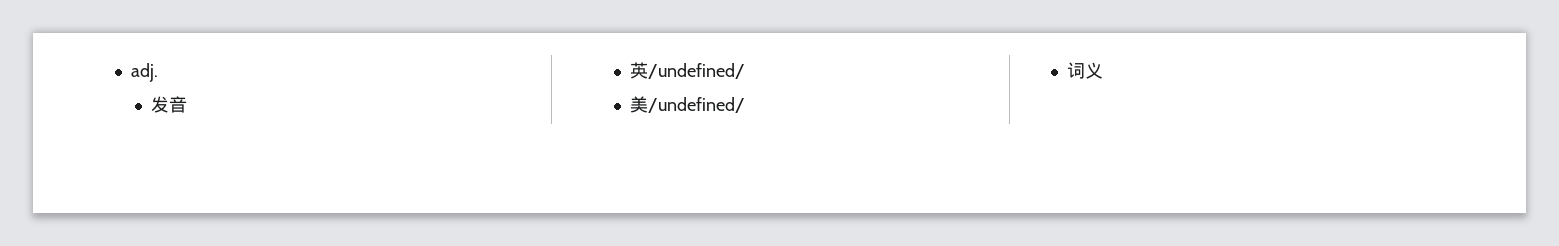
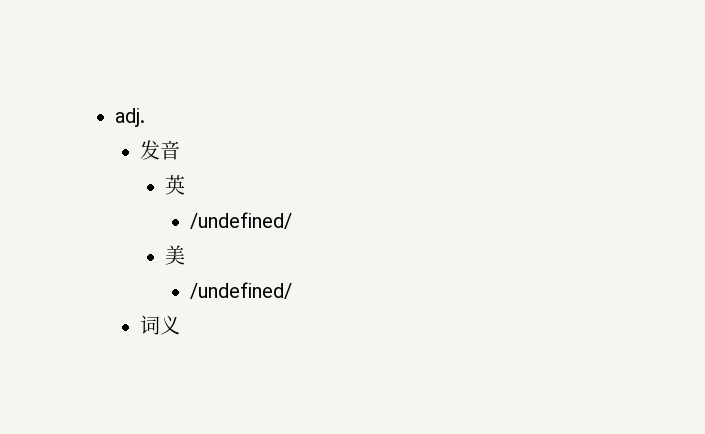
(648, 70) none -> (185, 185) //
(648, 104) none -> (185, 255) //

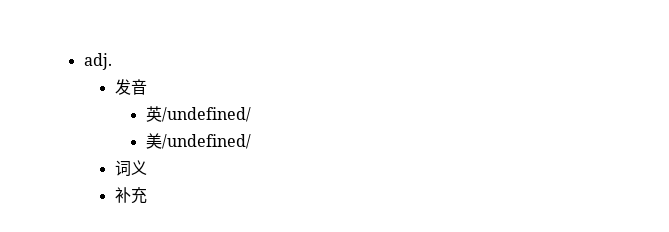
(185, 185) // -> (162, 114) none
(185, 255) // -> (162, 141) none
(180, 325) none -> [114,187,147,204] // 补充

